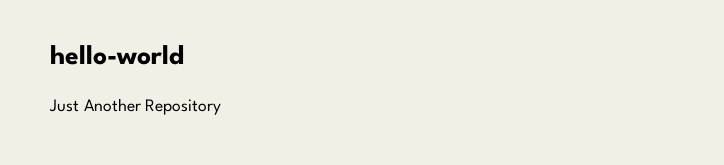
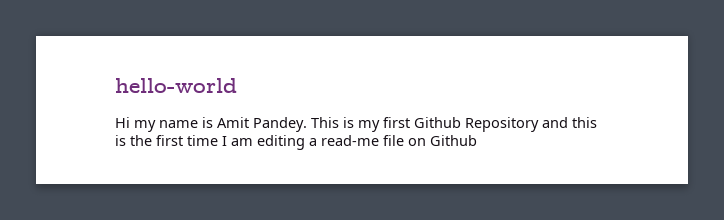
[49,98,222,115] Just Another Repository -> [115,117,597,132] [115,135,477,150] Hi my name is Amit Pandey. This is my first Github Repository and this is the first time I am editing a read-me file on Github

